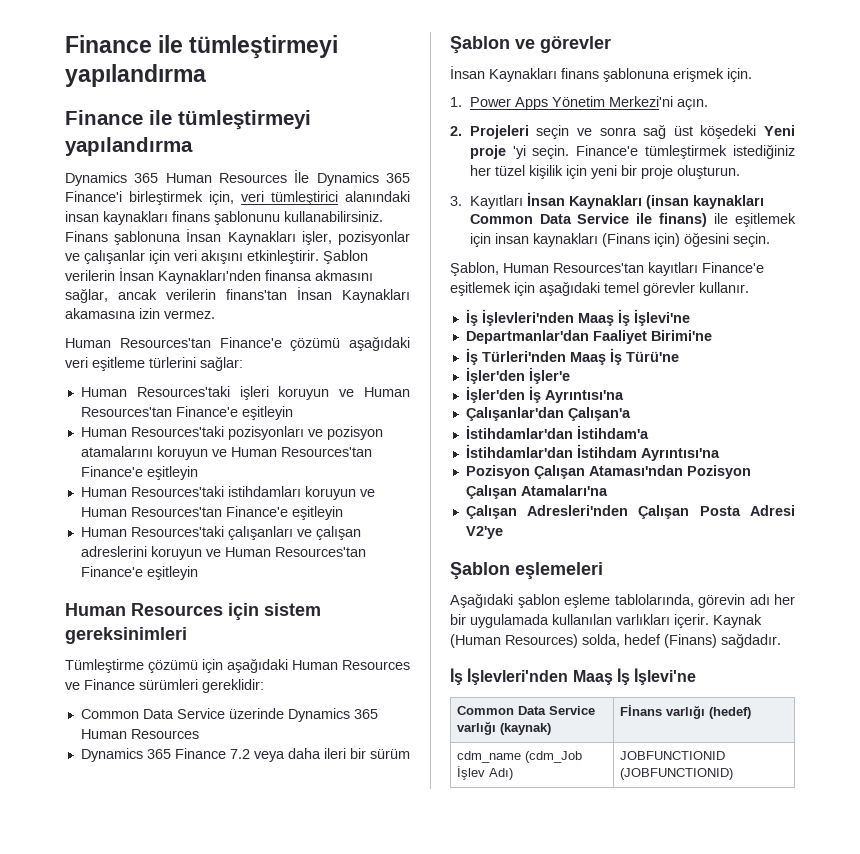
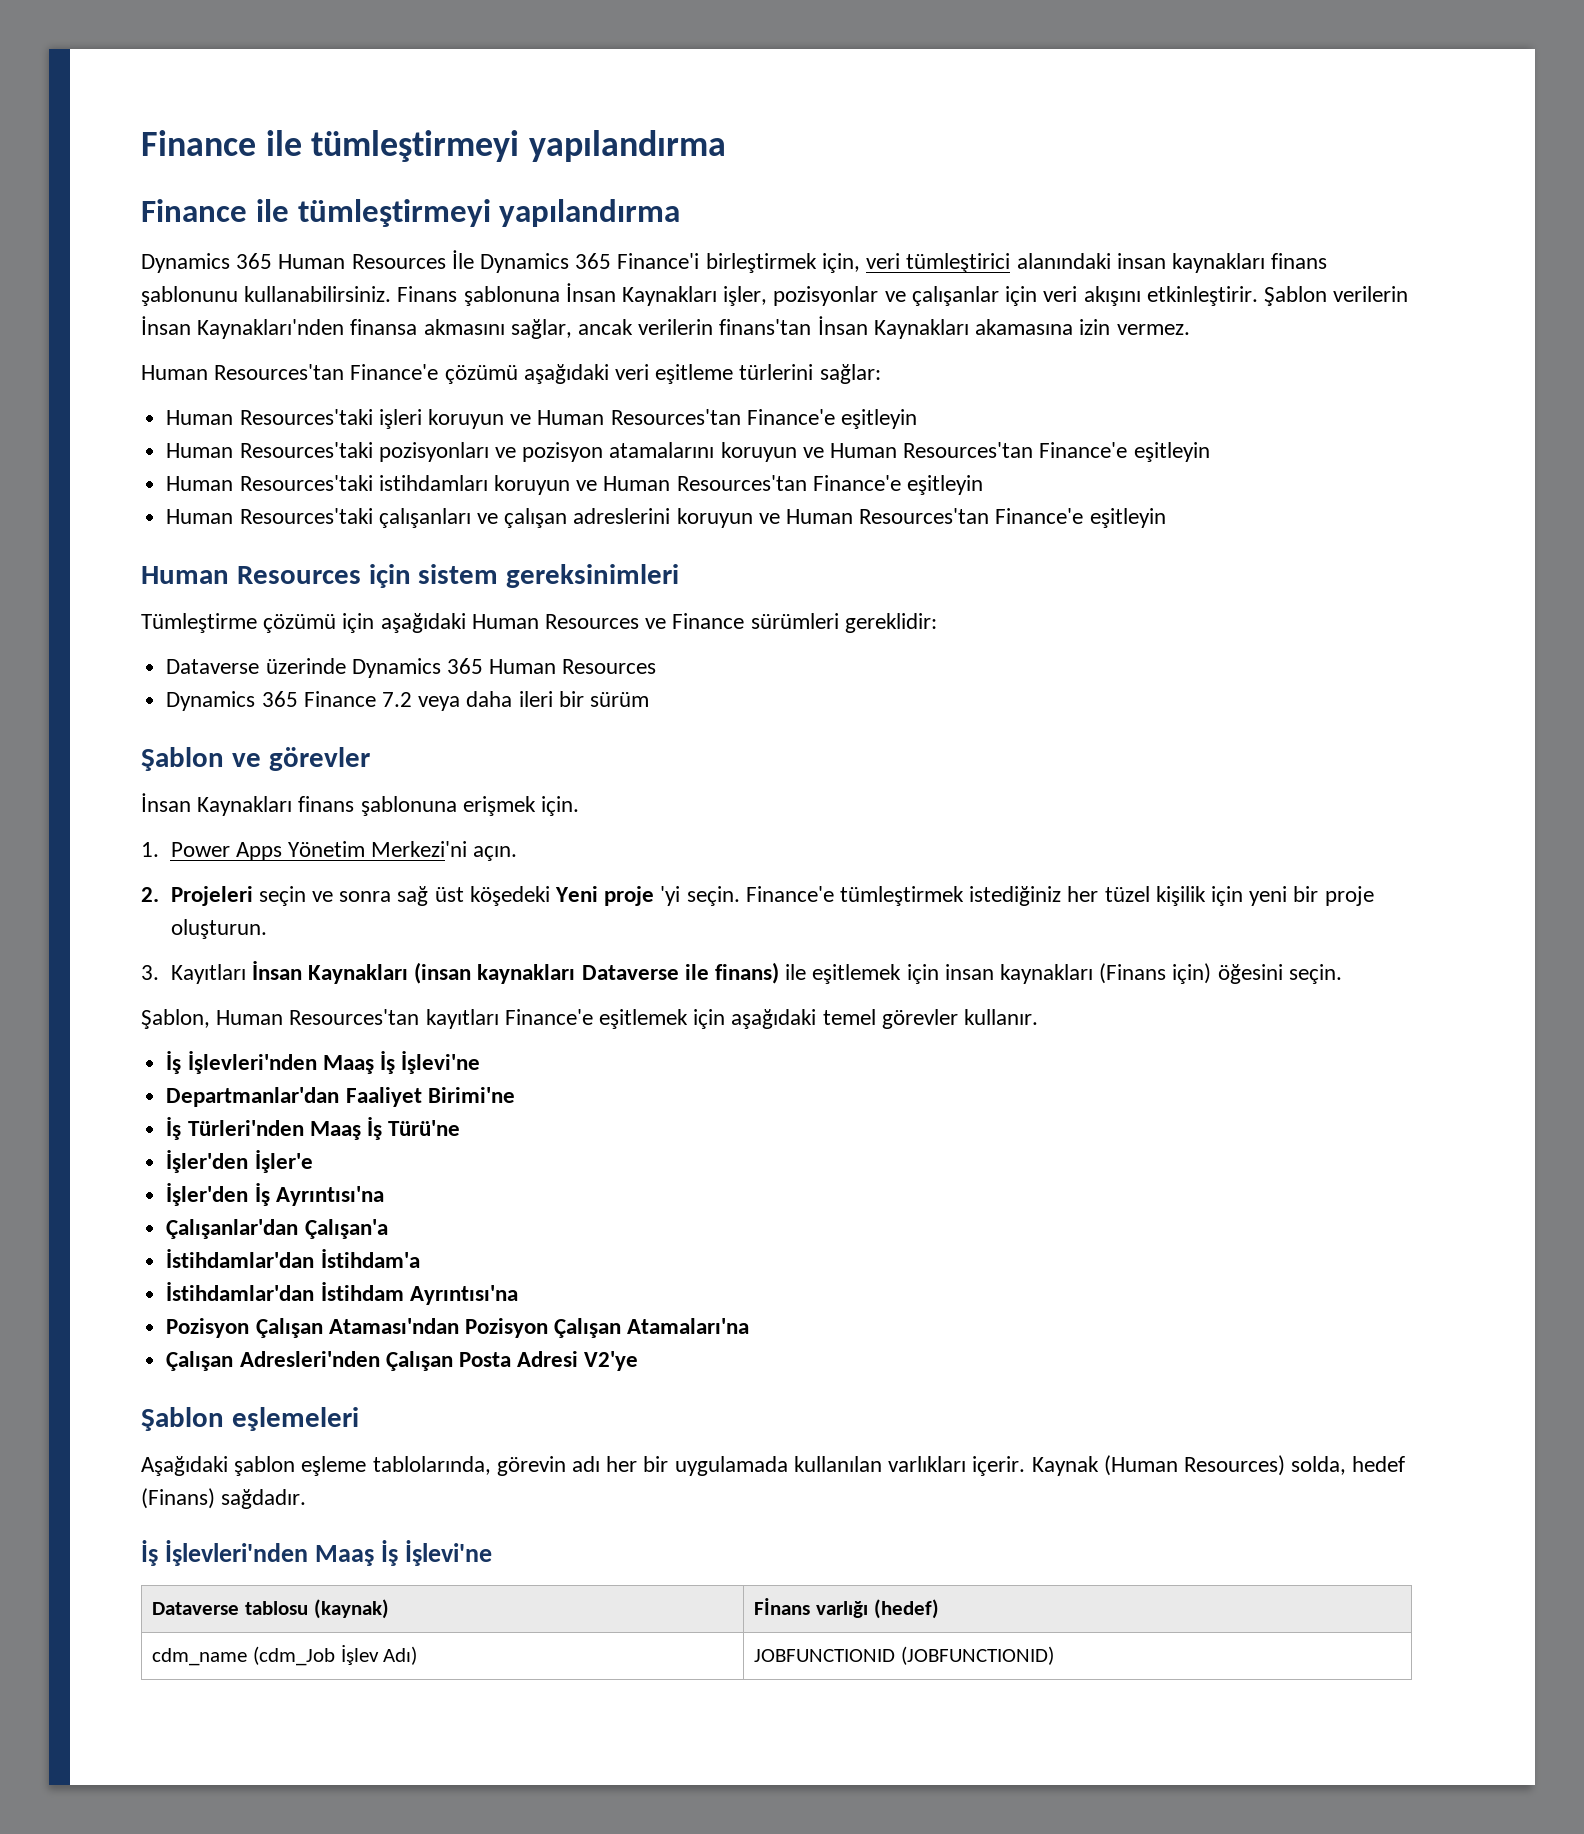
[80,708,225,719] Common Data Service -> [166,659,260,674] Dataverse
[469,213,630,224] Common Data Service -> [581,965,679,980] Dataverse
[457,706,596,715] [457,722,497,735] Common Data Service varlığı -> [152,1601,309,1615] Dataverse tablosu

